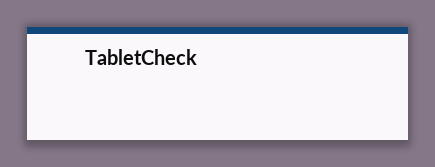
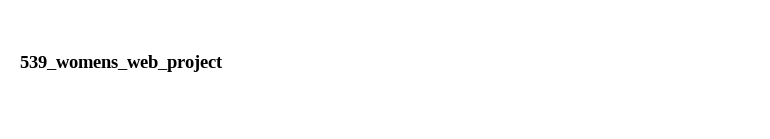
[85,49,197,65] TabletCheck -> [20,55,223,72] 539_womens_web_project

